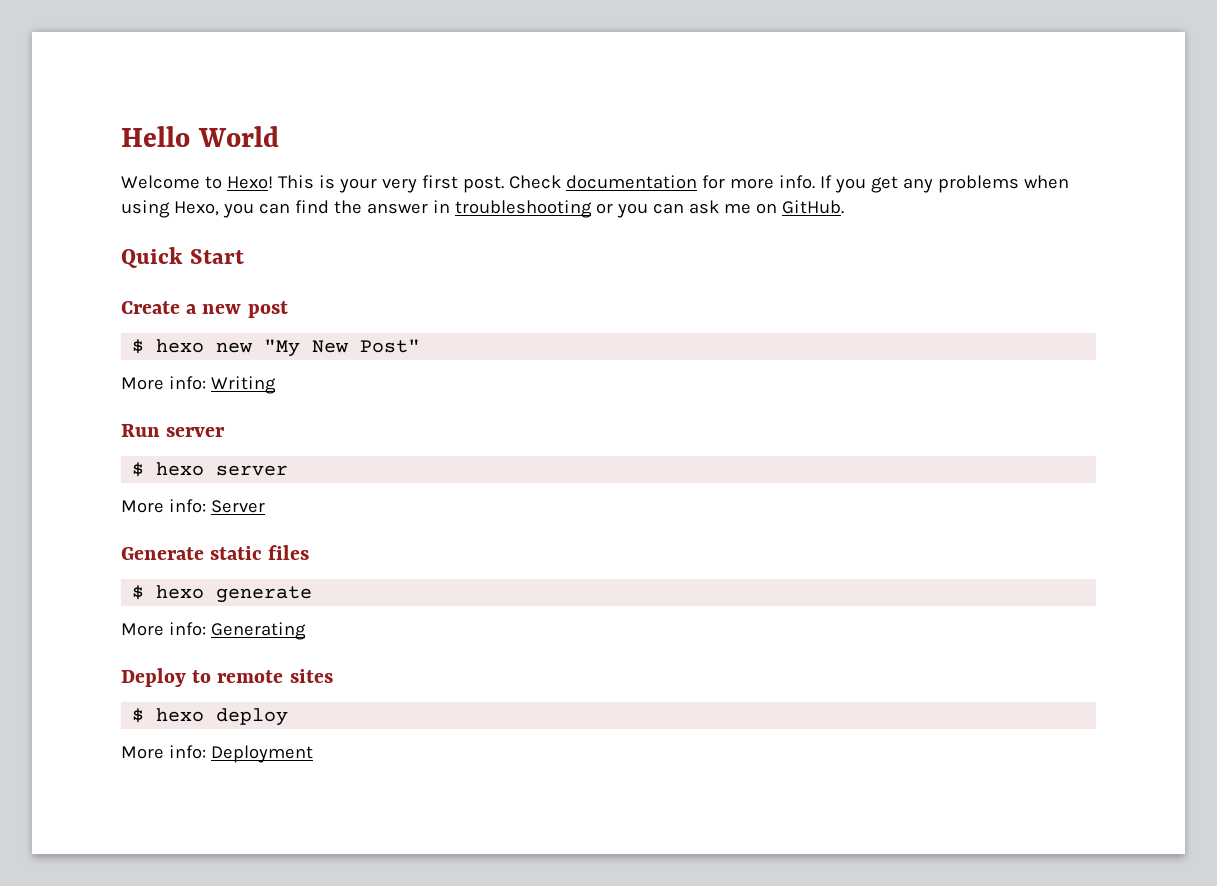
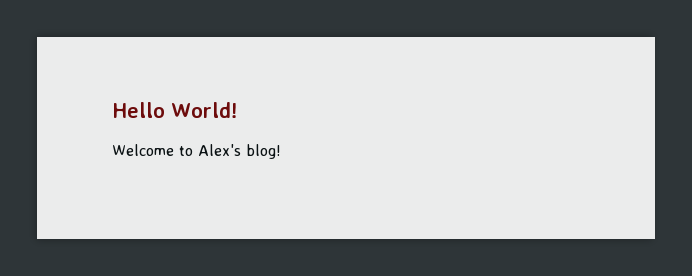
[197,126,279,147] World -> [171,102,238,118] World!
[226,175,1069,193] [121,200,844,218] [121,247,244,268] [121,301,288,318] [132,339,421,357] [121,376,276,394] [121,424,226,437] [132,462,289,477] [121,499,265,513] [121,545,310,560] [132,585,313,603] [121,622,306,640] [121,668,333,687] [132,708,289,726] [121,745,313,763] Hexo! This is your very first post. Check documentation for more info. If you get any problems when using Hexo, you can find the answer in troubleshooting or you can ask me on GitHub. // Quick Start // Create a new post // $ hexo new "My New Post" // More info: Writing // Run server // $ hexo server // More info: Server // Generate static files // $ hexo generate // More info: Generating // Deploy to remote sites // $ hexo deploy // More info: Deployment -> [198,144,281,159] Alex's blog!

